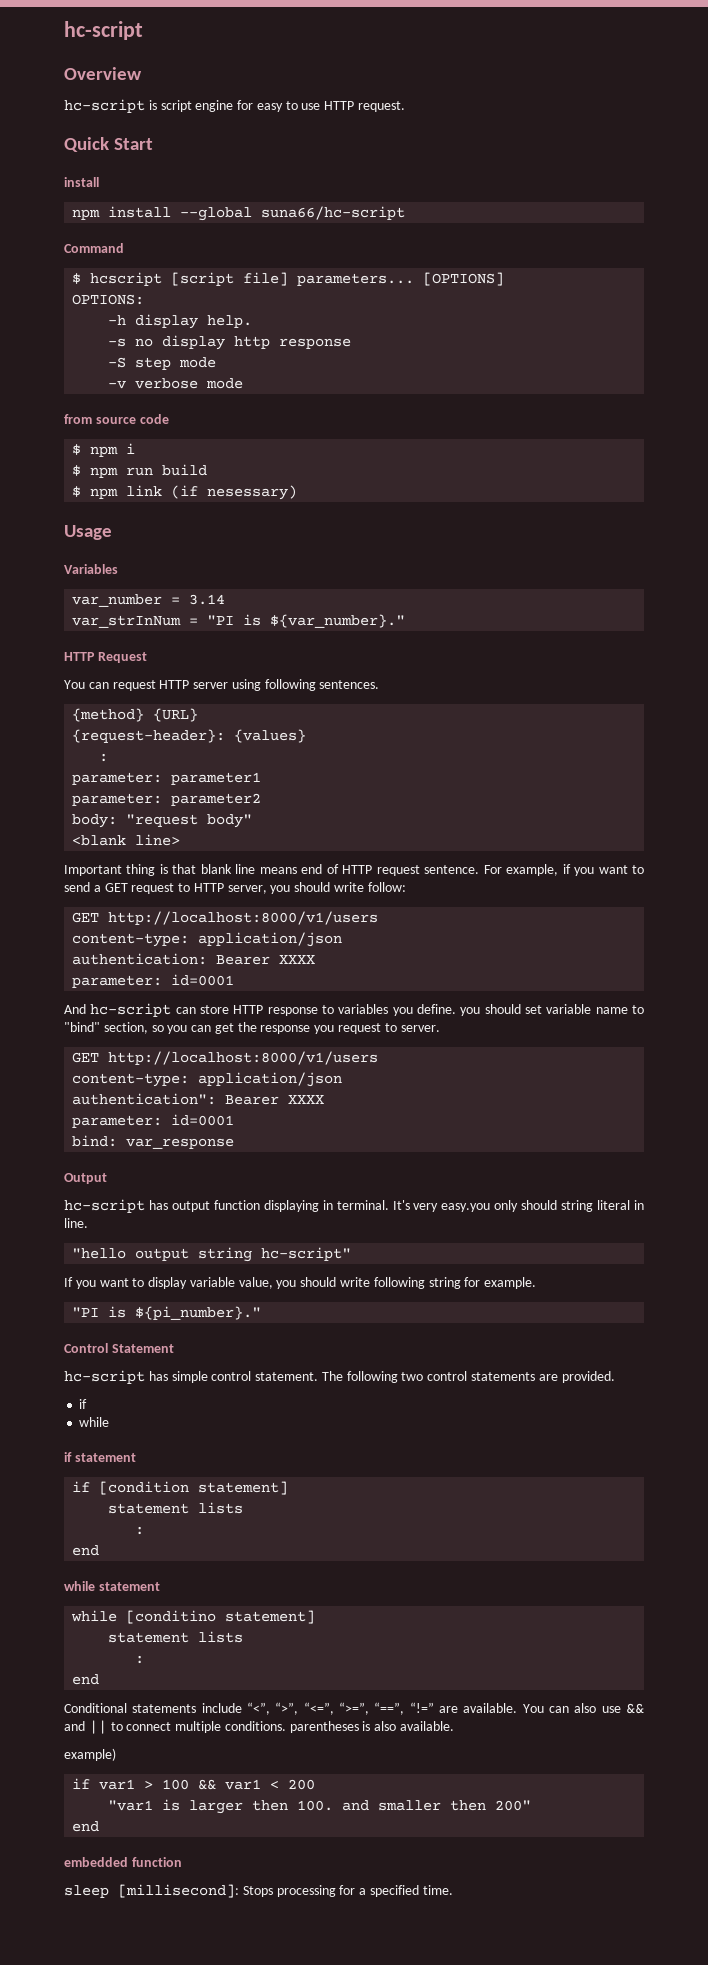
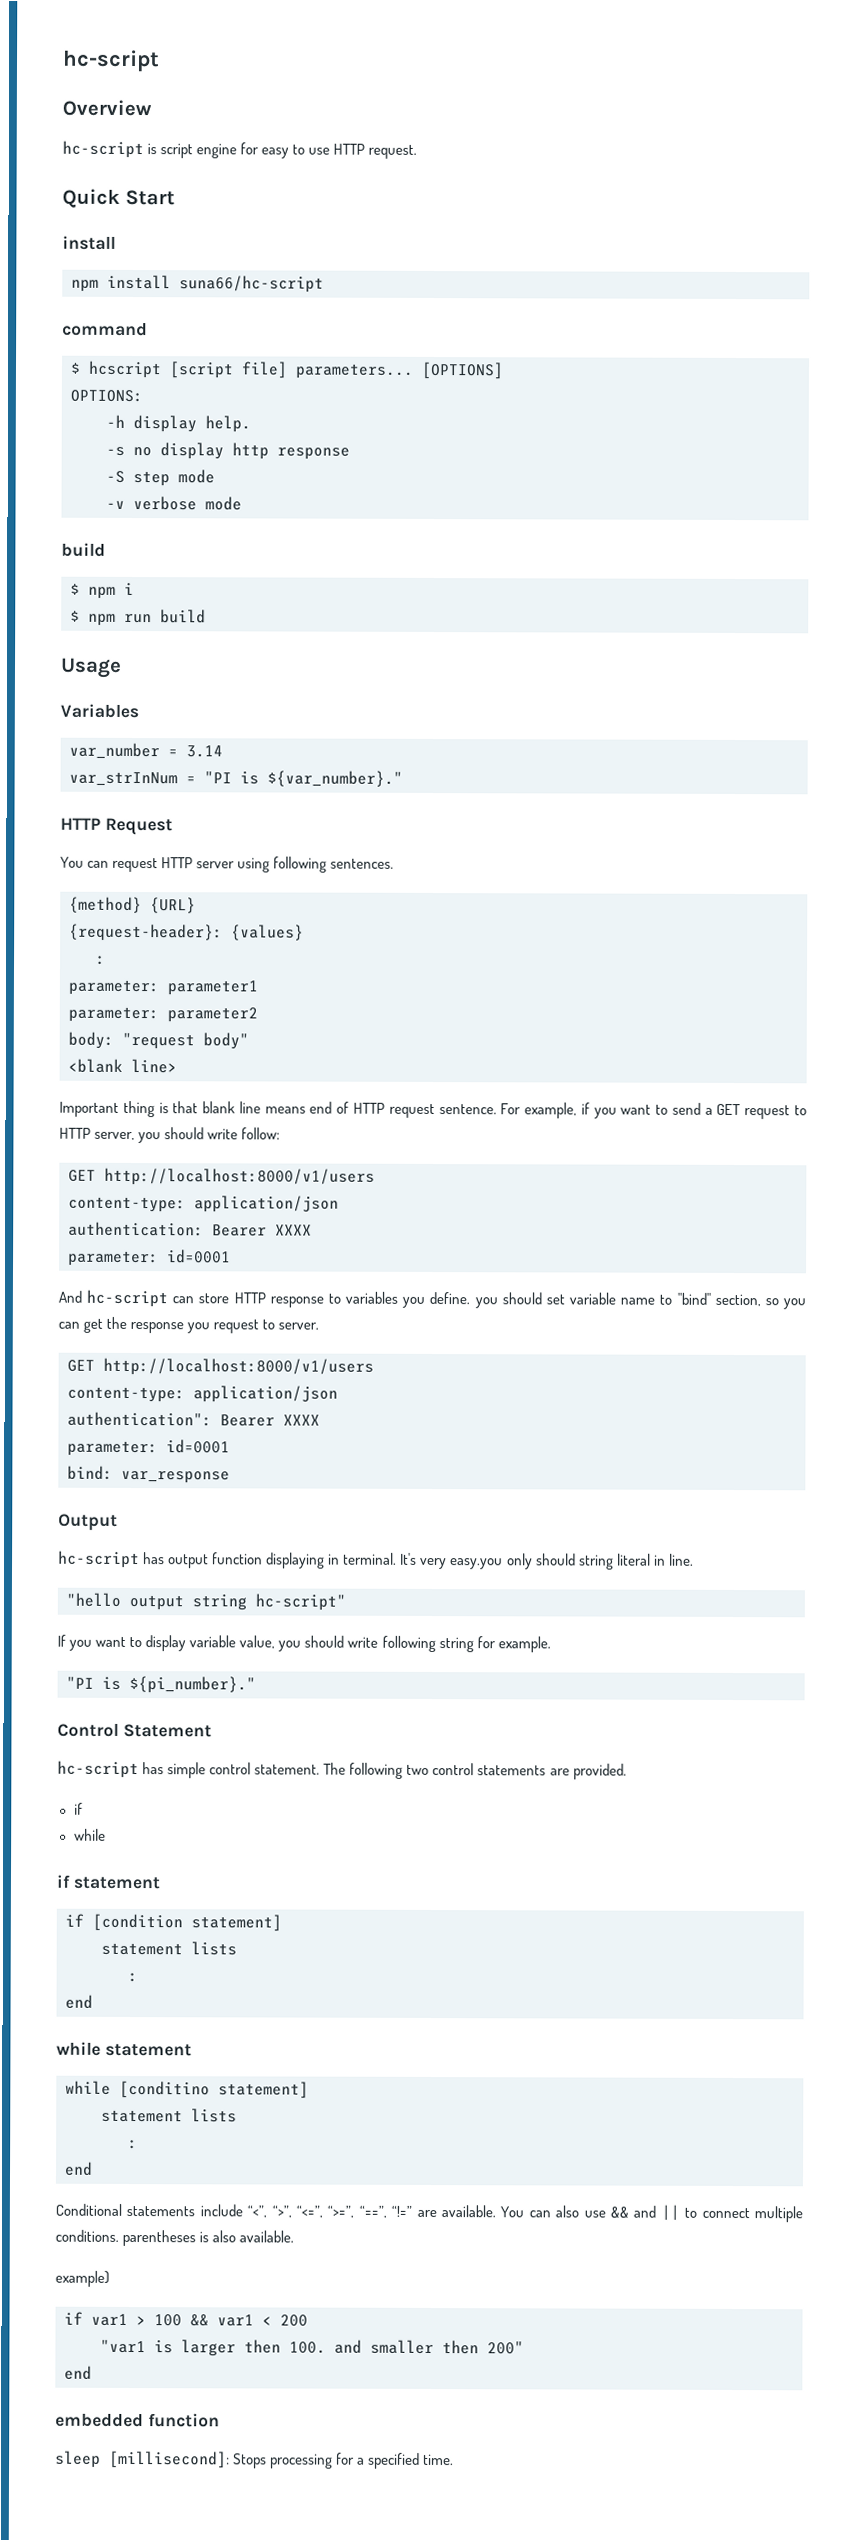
[180,207,253,221] --global -> (171, 282) none
[64,243,124,253] Command -> [62,322,148,337] command
[64,414,169,424] from source code -> [61,542,106,557] build
[72,485,298,500] // $ npm link (if nesessary) -> (206, 616) none

